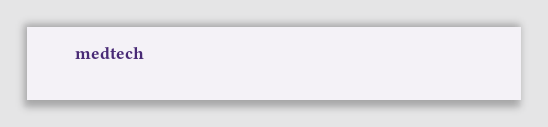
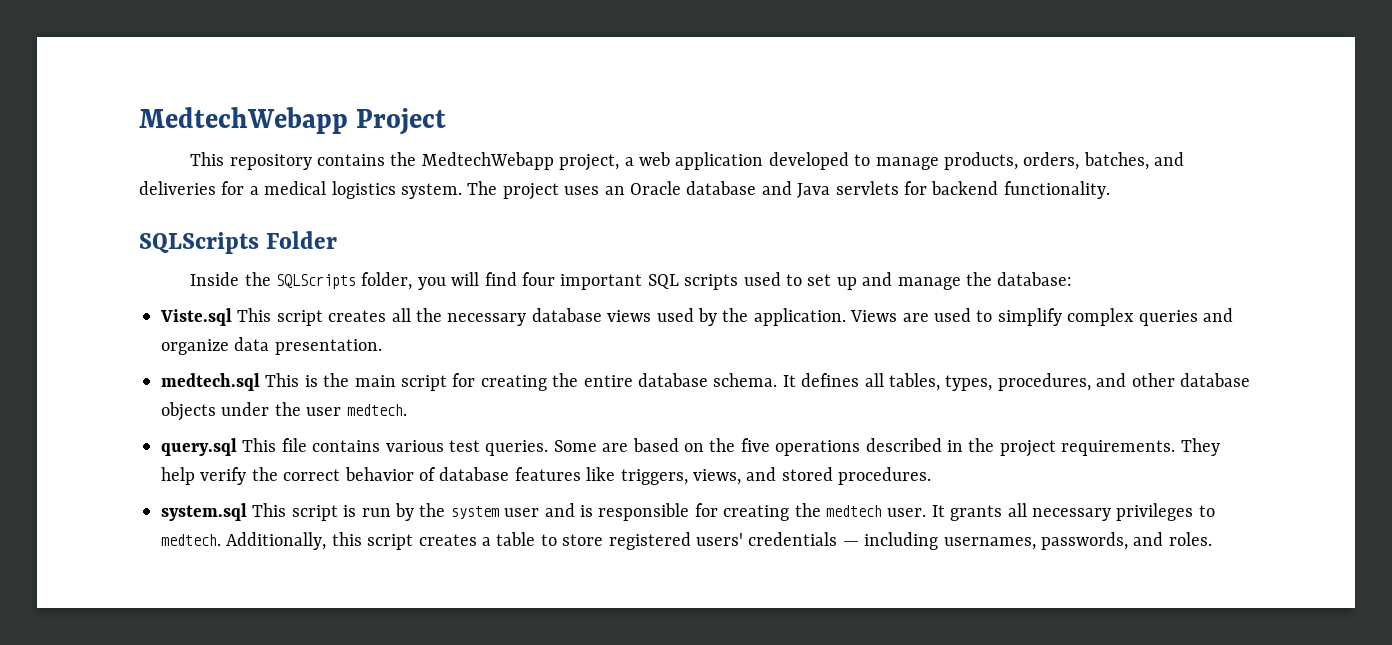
[75,47,144,59] medtech -> [139,107,447,135] [190,152,1185,171] [139,181,1110,200] [139,231,338,254] [190,272,1073,290] [160,308,1233,326] [161,337,382,355] [161,373,1250,391] [161,402,407,421] [161,438,1220,457] [161,467,932,485] [161,503,1215,521] [161,532,1212,550] MedtechWebapp Project // This repository contains the MedtechWebapp project, a web application developed to manage products, orders, batches, and deliveries for a medical logistics system. The project uses an Oracle database and Java servlets for backend functionality. // SQLScripts Folder // Inside the SQLScripts folder, you will find four important SQL scripts used to set up and manage the database: // Viste.sql This script creates all the necessary database views used by the application. Views are used to simplify complex queries and organize data presentation. // medtech.sql This is the main script for creating the entire database schema. It defines all tables, types, procedures, and other database objects under the user medtech. // query.sql This file contains various test queries. Some are based on the five operations described in the project requirements. They help verify the correct behavior of database features like triggers, views, and stored procedures. // system.sql This script is run by the system user and is responsible for creating the medtech user. It grants all necessary privileges to medtech. Additionally, this script creates a table to store registered users' credentials — including usernames, passwords, and roles.

